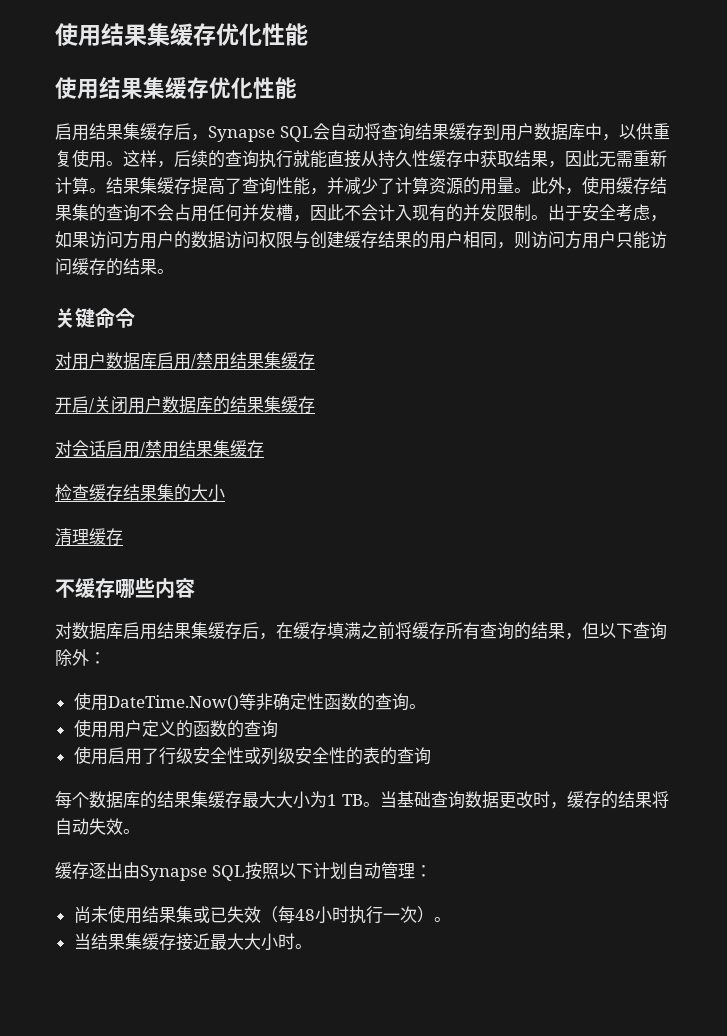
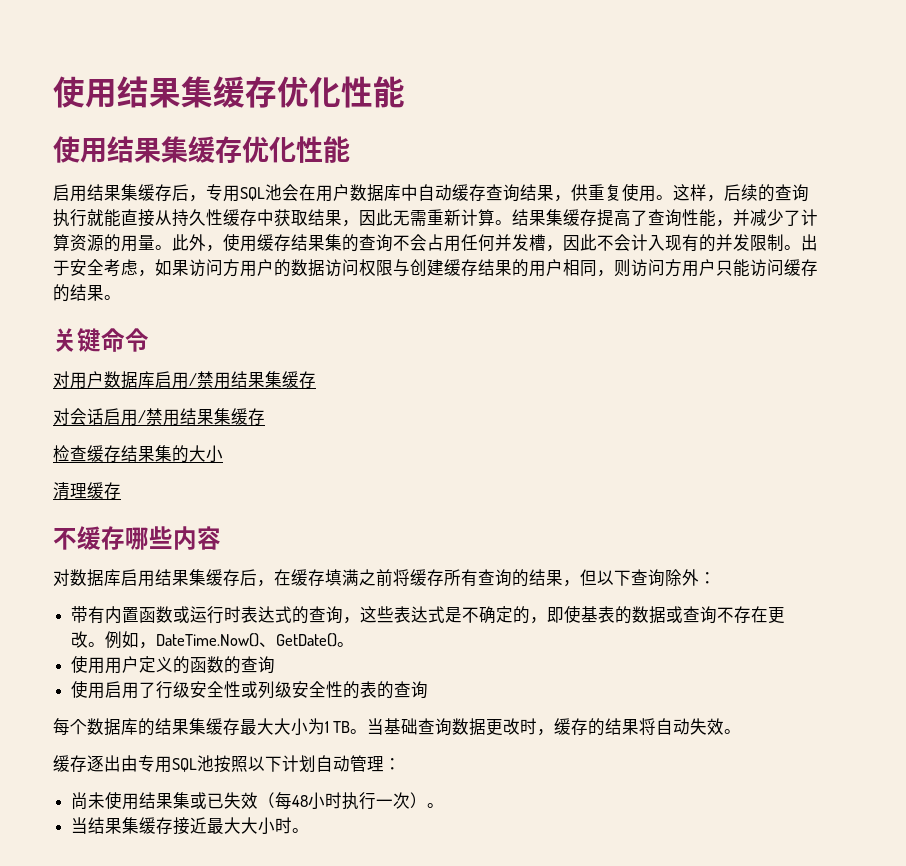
[208,123,636,142] Synapse SQL会自动将查询结果缓存到用户数据库中，以 -> [206,184,571,202] 专用SQL池会在用户数据库中自动缓存查询结果，
[55,396,315,414] // 开启/关闭用户数据库的结果集缓存 -> (316, 379) none
[73,692,409,711] 使用DateTime.Now()等非确定性函数的查询 -> [71,606,786,624] [71,631,338,649] 带有内置函数或运行时表达式的查询，这些表达式是不确定的，即使基表的数据或查询不存在更改。例如，DateTime.Now()、GetDate()
[140,865,245,881] Synapse SQL -> [138,755,214,773] 专用SQL池

